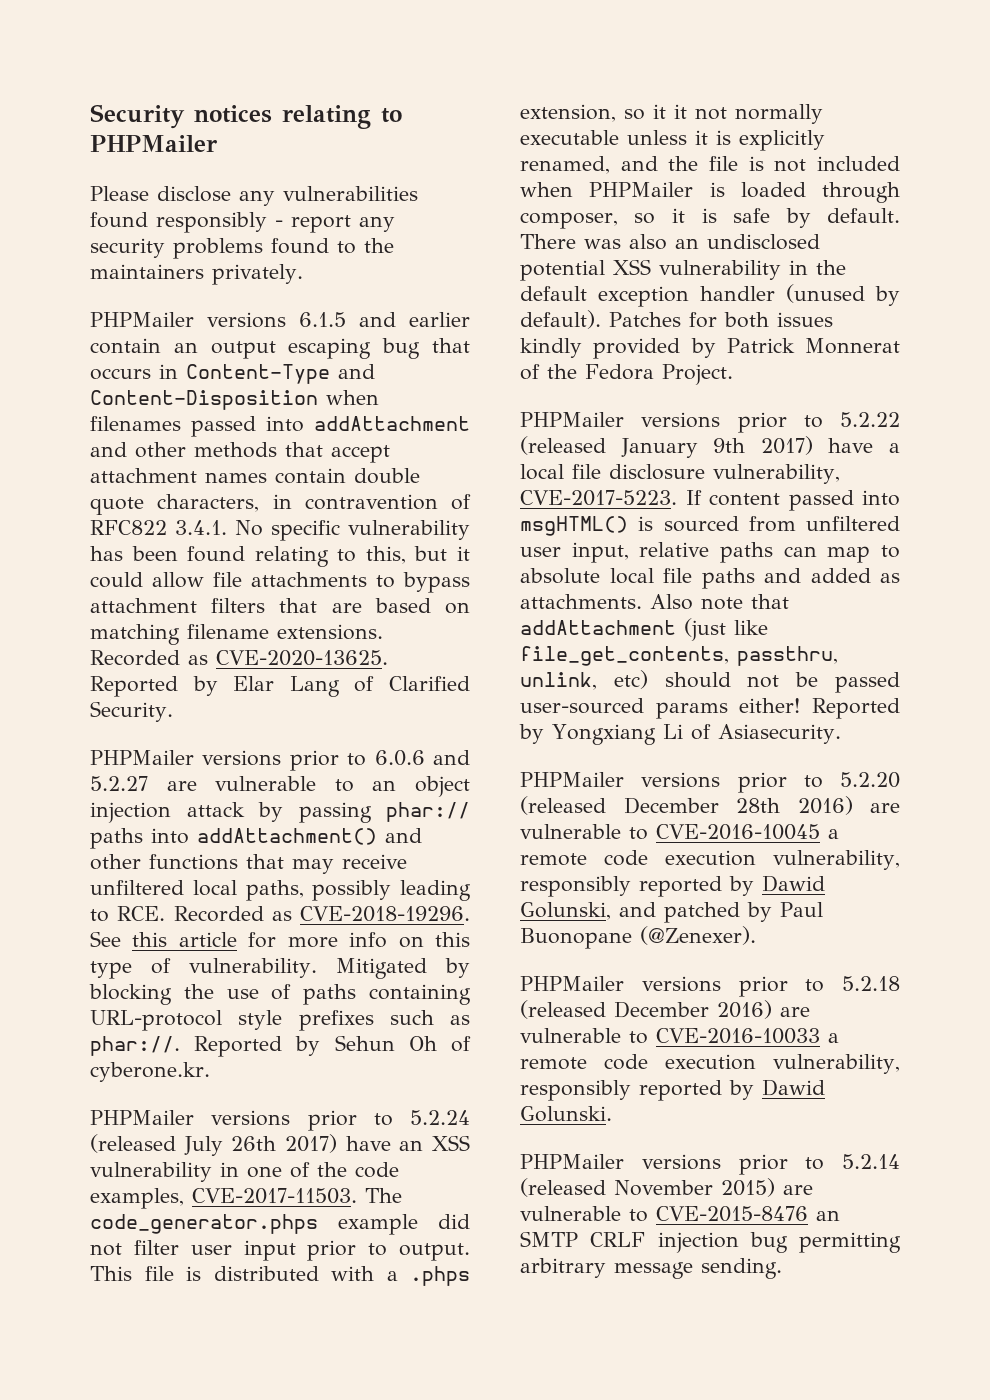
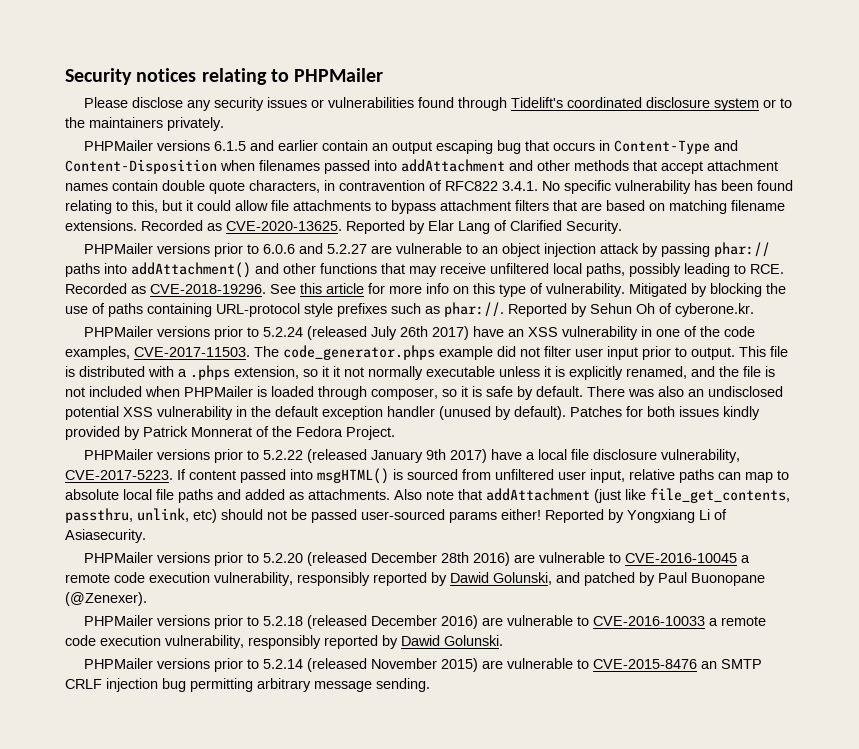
[283,186,418,201] [90,212,395,233] [90,238,329,259] vulnerabilities found responsibly - report any security problems found -> [214,97,777,111] security issues or vulnerabilities found through Tidelift's coordinated disclosure system or

